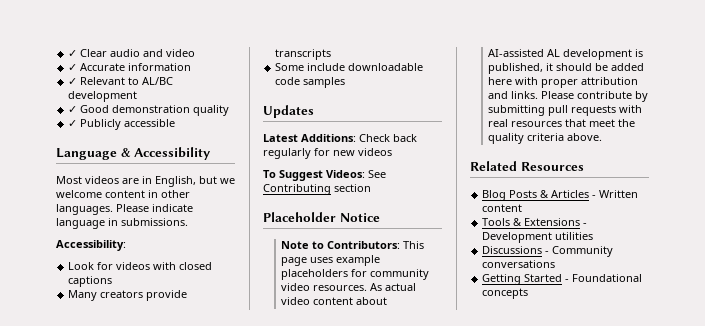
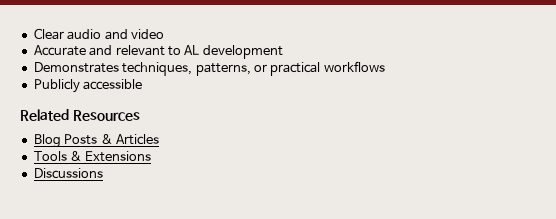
[68,50,78,57] ✓ -> (33, 34) none
[68,63,192,71] [68,77,174,85] [68,91,138,102] [68,105,230,116] [68,119,176,130] [56,147,211,160] [56,176,235,187] [56,190,190,198] [56,204,193,215] [56,218,188,229] [56,240,126,251] [68,262,213,270] [68,276,113,287] [68,290,188,301] [275,49,332,60] [275,63,424,71] [275,77,346,88] [263,105,314,118] [263,134,417,142] [263,148,392,159] [263,170,386,181] [263,184,371,195] [263,212,380,222] [281,241,425,249] [281,255,381,266] [281,269,430,280] [281,283,417,291] [281,297,388,305] [488,49,644,60] [488,63,645,74] [488,77,639,88] [488,91,649,102] [488,105,643,116] [488,119,636,127] [488,133,603,144] ✓ Accurate information // ✓ Relevant to AL/BC development // ✓ Good demonstration quality // ✓ Publicly accessible // Language & Accessibility // Most videos are in English, but we welcome content in other languages. Please indicate language in submissions. // Accessibility: // Look for videos with closed captions // Many creators provide transcripts // Some include downloadable code samples // Updates // Latest Additions: Check back regularly for new videos // To Suggest Videos: See Contributing section // Placeholder Notice // Note to Contributors: This page uses example placeholders for community video resources. As actual video content about AI-assisted AL development is published, it should be added here with proper attribution and links. Please contribute by submitting pull requests with real resources that meet the quality criteria above. -> [33,45,283,59] [33,61,385,76] [33,79,143,93] Accurate and relevant to AL development // Demonstrates techniques, patterns, or practical workflows // Publicly accessible
[592,190,639,198] [482,204,523,212] - Written content -> (159, 139) none
[583,223,588,226] [482,232,594,243] [482,246,614,257] [482,260,556,268] [482,274,643,285] [482,288,529,299] - Development utilities // Discussions - Community conversations // Getting Started - Foundational concepts -> [33,168,103,179] // Discussions

